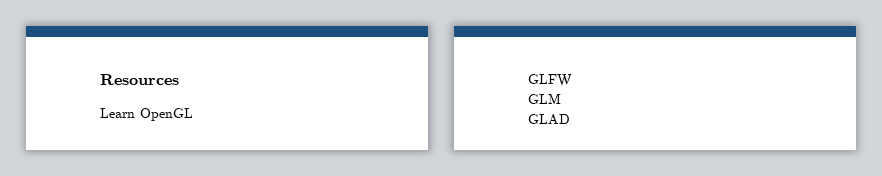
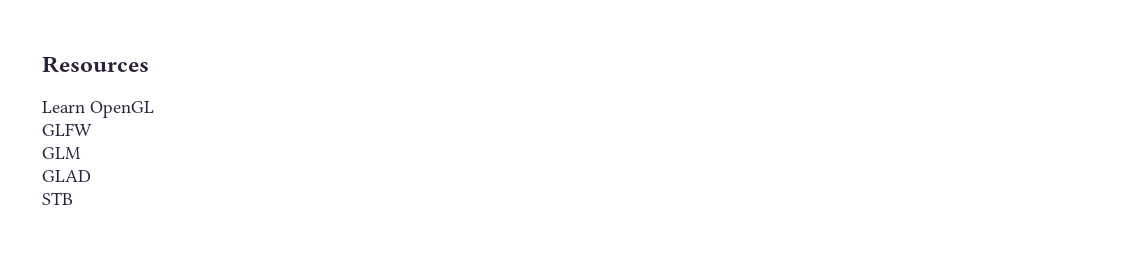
(570, 119) none -> [42,192,73,205] // STB

